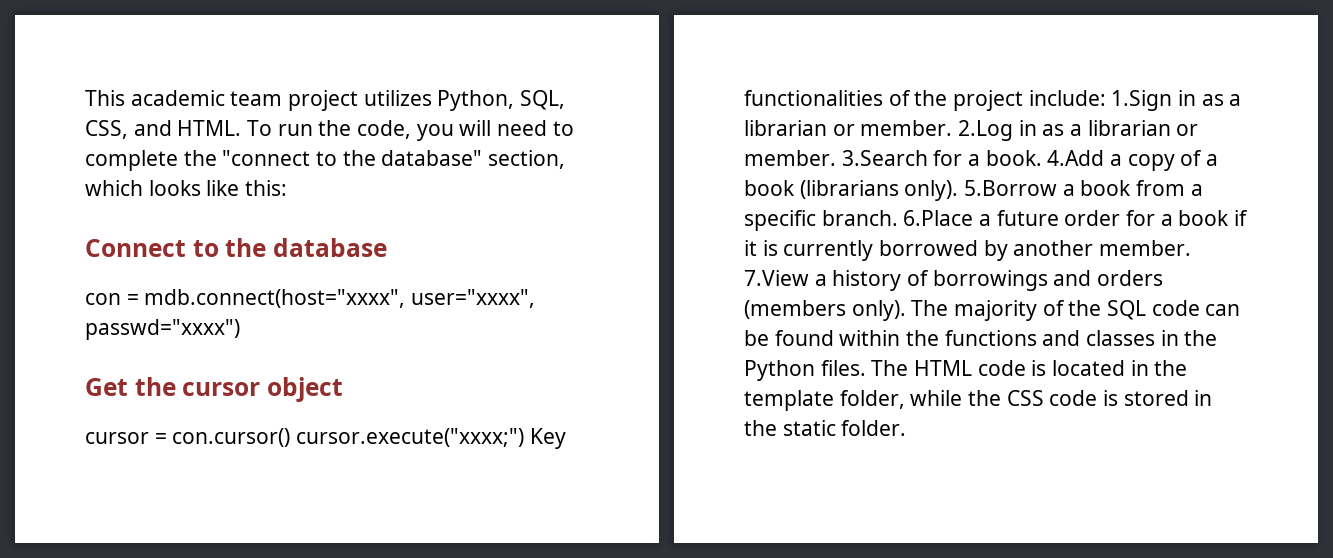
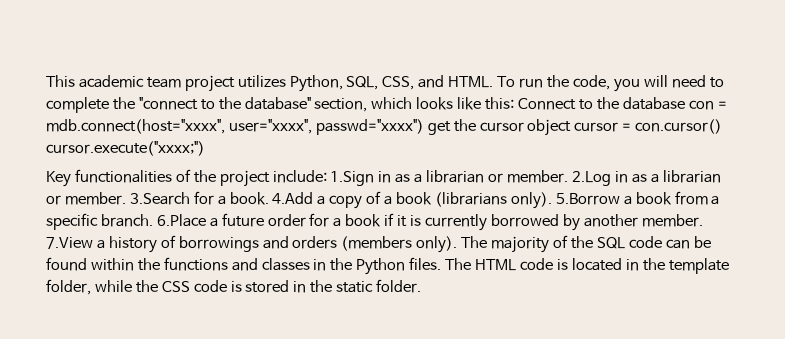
(288, 188) // -> (515, 103) none
(387, 247) // -> (685, 103) none
[85,378,128,396] // Get -> [427,121,451,135] get
(343, 389) // -> (572, 127) none
(525, 437) none -> (205, 148) //

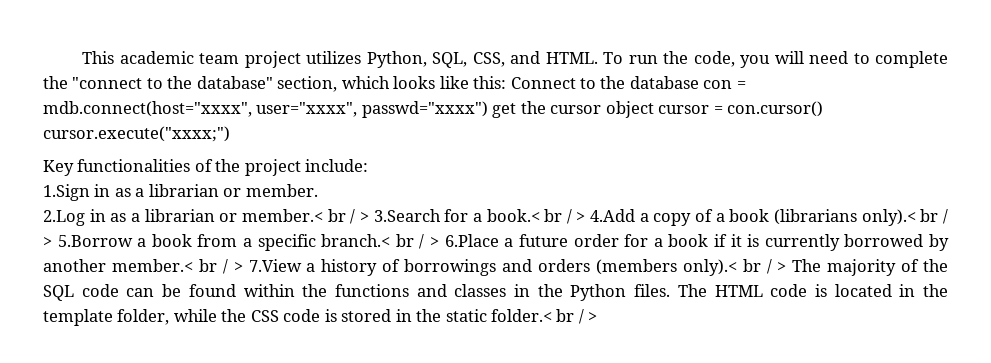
(327, 176) none -> (369, 165) //
(568, 176) none -> (318, 190) //
[64,191,269,205] member. 3.Search for a book. -> [241,209,586,224] member.< br / > 3.Search for a book.< br / >
[510,192,552,209] only). -> [861,209,949,226] [43,237,52,247] only).< br / >
[100,214,153,227] branch. -> [321,234,440,249] branch.< br / >
[641,214,703,227] member. -> [111,259,243,274] member.< br / >
[416,236,458,253] only). -> [682,259,787,276] only).< br / >
[376,279,422,293] folder. -> [491,309,598,324] folder.< br / >

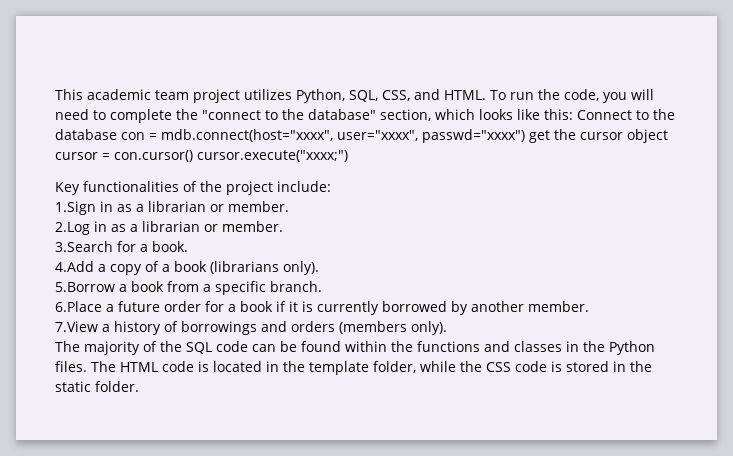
[241,209,586,224] member.< br / > 3.Search for a book.< br / > -> [222,221,283,232] [55,241,188,252] member. // 3.Search for a book. //
[861,209,949,226] [43,237,52,247] only).< br / > -> [283,261,319,275] only). //
[321,234,440,249] branch.< br / > -> [270,281,322,292] branch. //
[111,259,243,274] member.< br / > -> [528,301,589,312] member. //
[682,259,787,276] only).< br / > -> [411,321,447,335] only). //
[491,309,598,324] folder.< br / > -> [95,381,139,392] folder.

